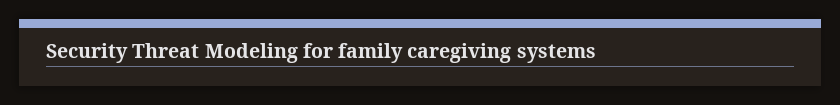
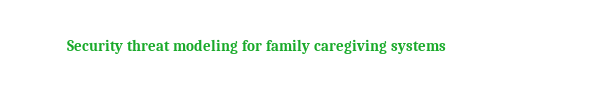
[132,43,298,63] Threat Modeling -> [127,39,239,54] threat modeling

